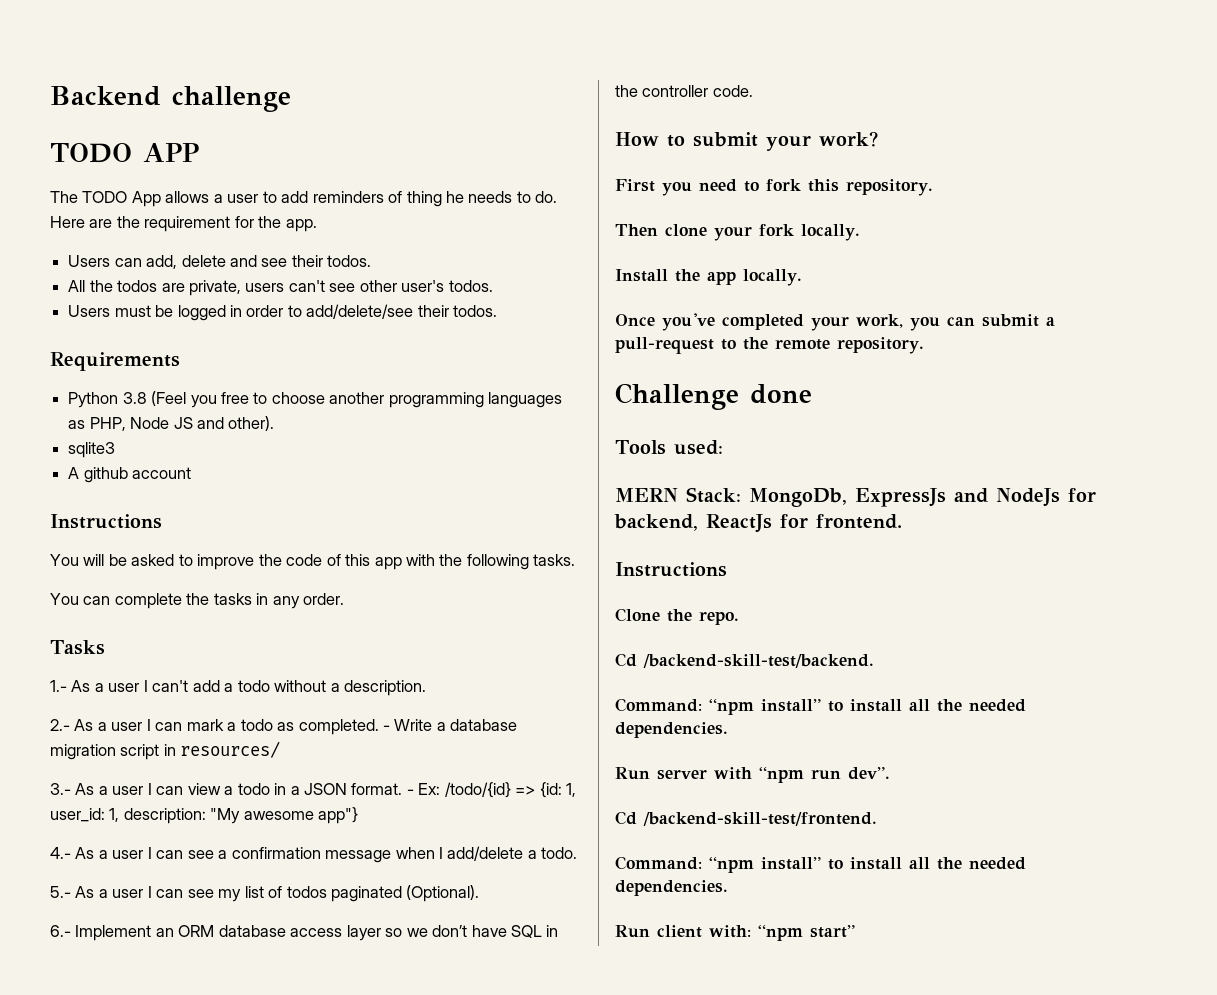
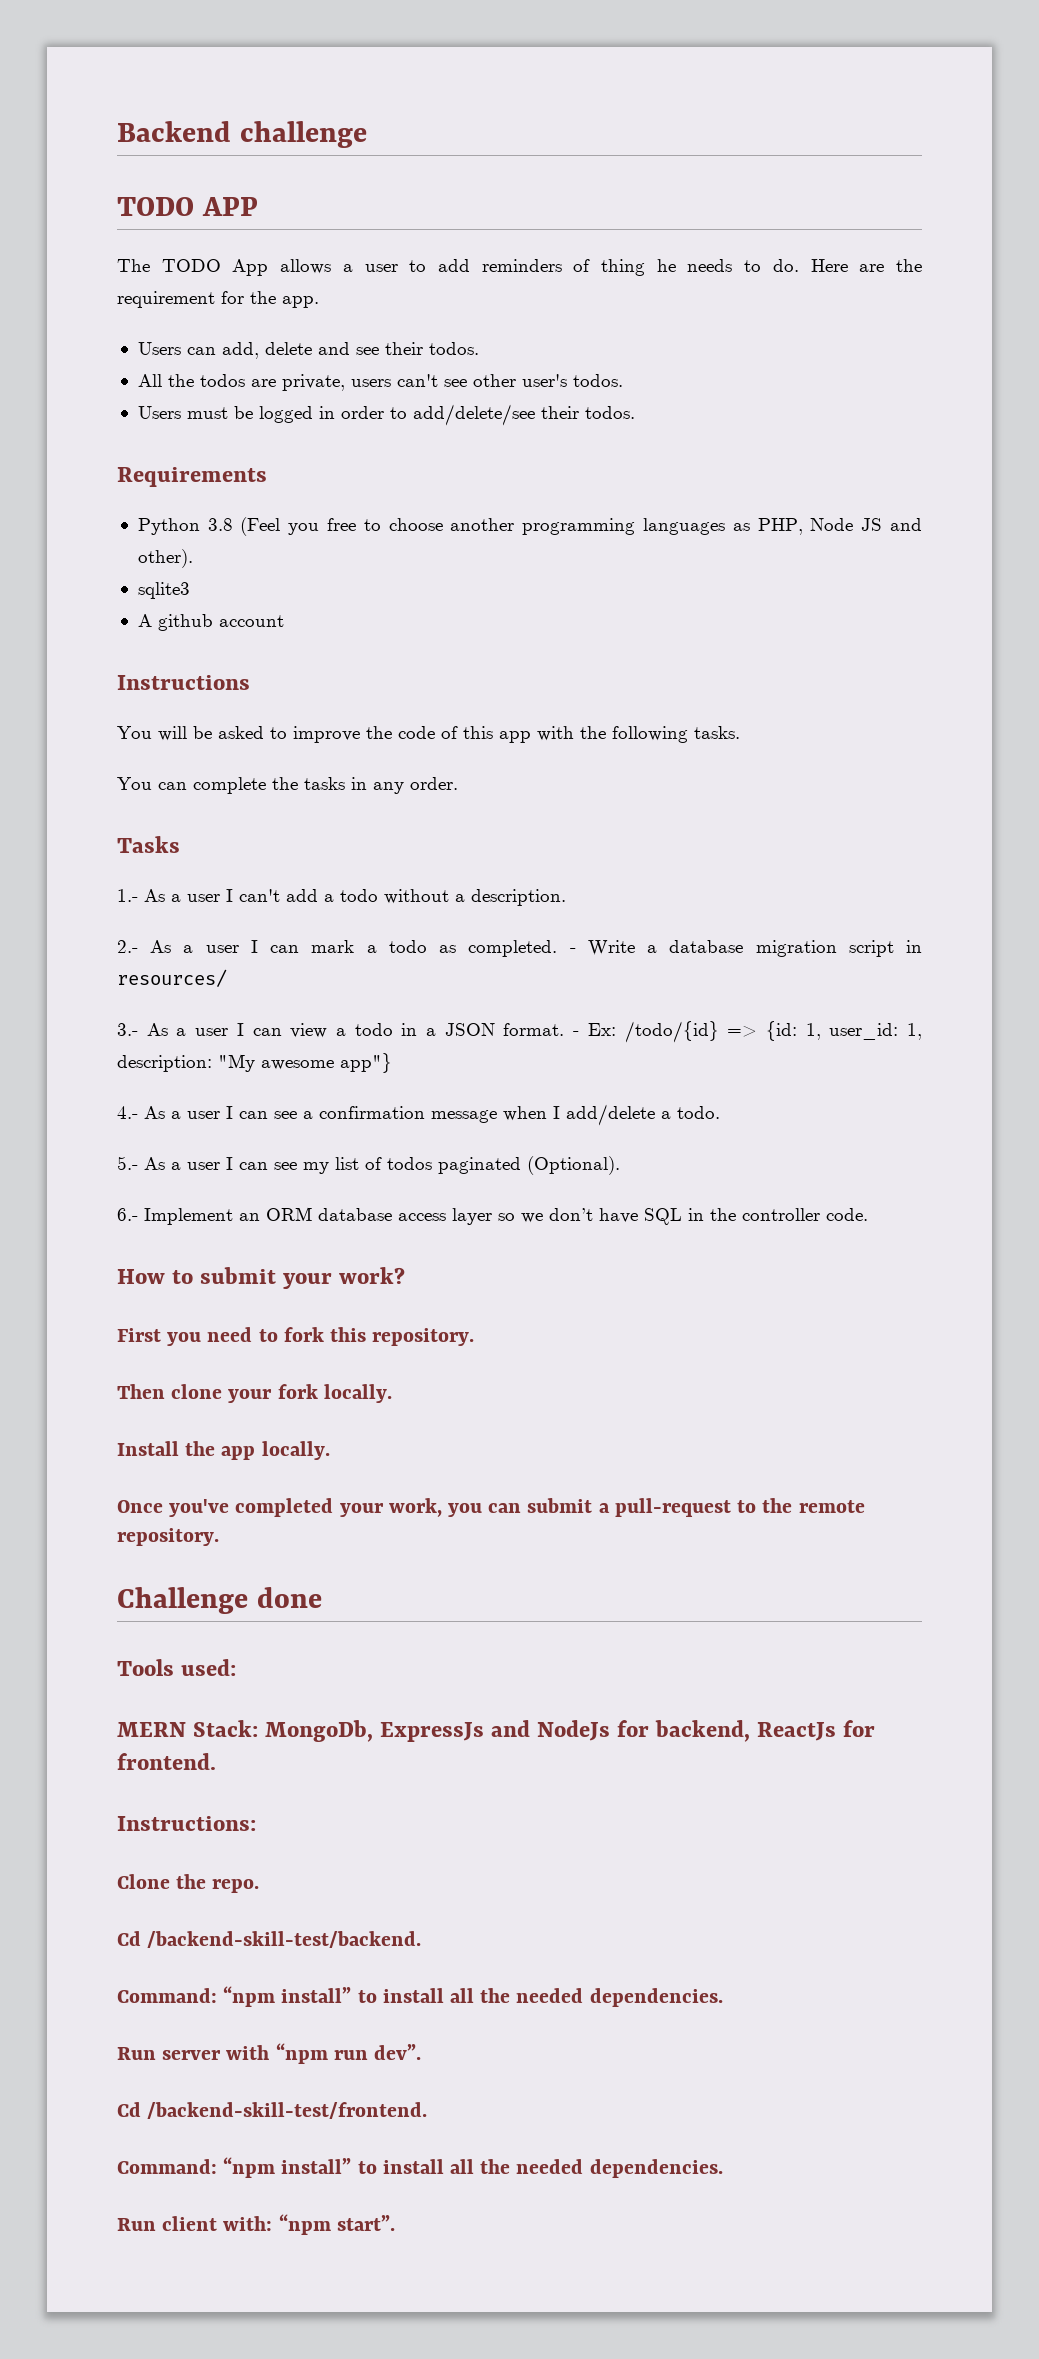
[615,562,727,577] Instructions -> [117,1816,256,1831] Instructions:
[810,925,855,938] start” -> [336,2215,395,2231] start”.

